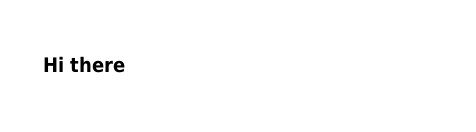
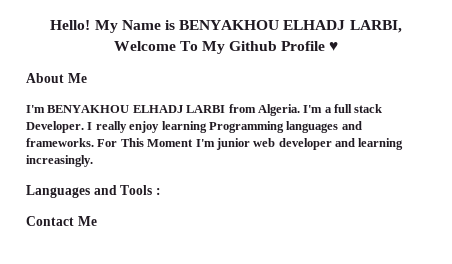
[43,56,125,73] Hi there -> [50,20,402,33] [113,41,339,54] [26,73,87,83] [26,104,383,116] [26,121,362,133] [26,138,404,150] [26,155,93,167] [26,185,161,198] [26,216,97,226] Hello! My Name is BENYAKHOU ELHADJ LARBI, Welcome To My Github Profile ♥ // About Me // I'm BENYAKHOU ELHADJ LARBI from Algeria. I'm a full stack Developer. I really enjoy learning Programming languages and frameworks. For This Moment I'm junior web developer and learning increasingly. // Languages and Tools : // Contact Me

